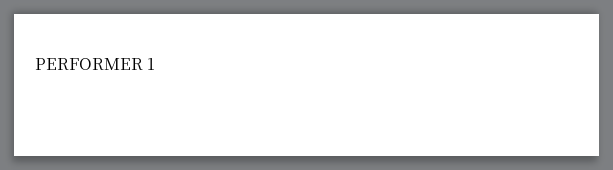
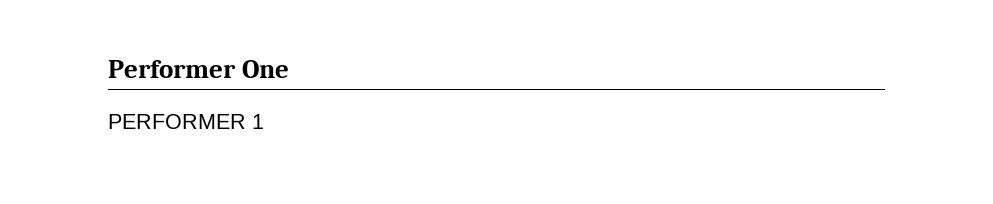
(35, 64) none -> [108,60,290,78] Performer One //

